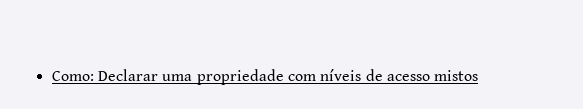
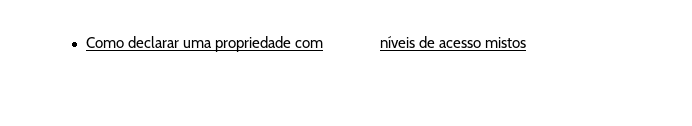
[51,69,158,81] Como: Declarar -> [85,36,179,48] Como declarar

